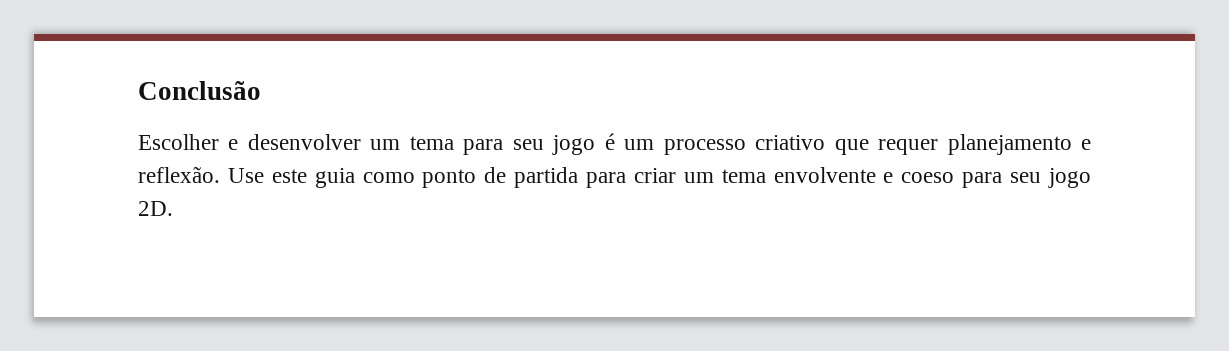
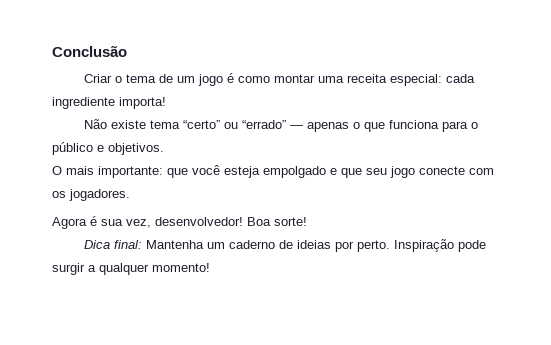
[138,133,1091,155] [138,166,1091,188] [138,201,173,216] Escolher e desenvolver um tema para seu jogo é um processo criativo que requer planejamento e reflexão. Use este guia como ponto de partida para criar um tema envolvente e coeso para seu jogo 2D. -> [83,73,475,86] [52,97,166,109] [83,119,478,132] [52,142,164,155] [52,165,494,178] [52,189,130,201] [52,216,307,229] [83,239,486,252] [52,263,210,275] Criar o tema de um jogo é como montar uma receita especial: cada ingrediente importa! // Não existe tema “certo” ou “errado” — apenas o que funciona para o público e objetivos. // O mais importante: que você esteja empolgado e que seu jogo conecte com os jogadores. // Agora é sua vez, desenvolvedor! Boa sorte! // Dica final: Mantenha um caderno de ideias por perto. Inspiração pode surgir a qualquer momento!

